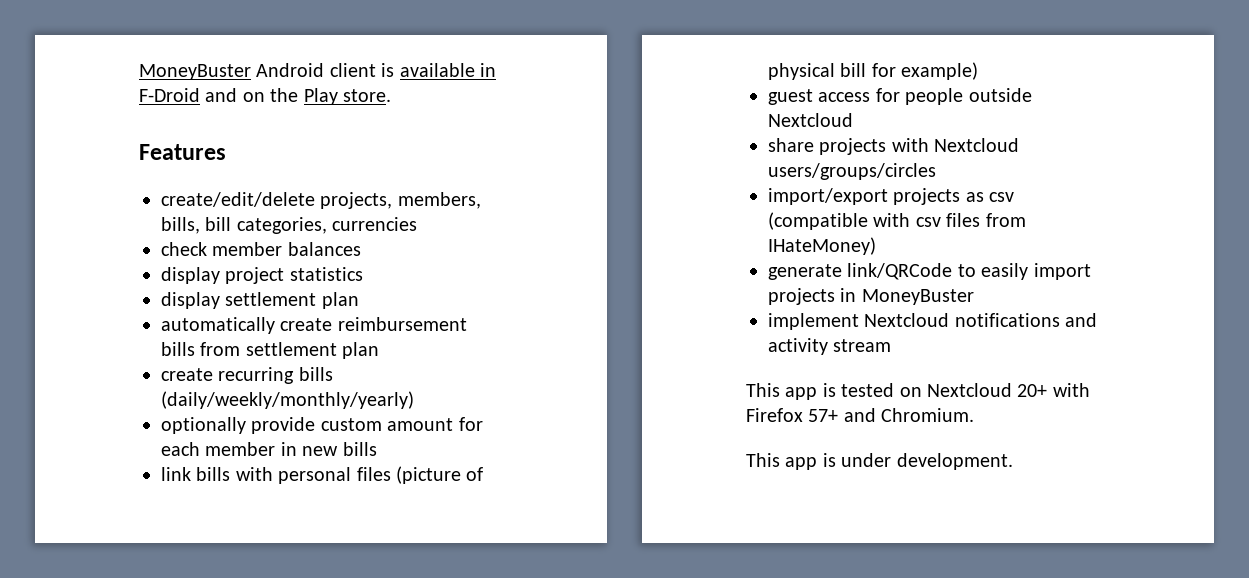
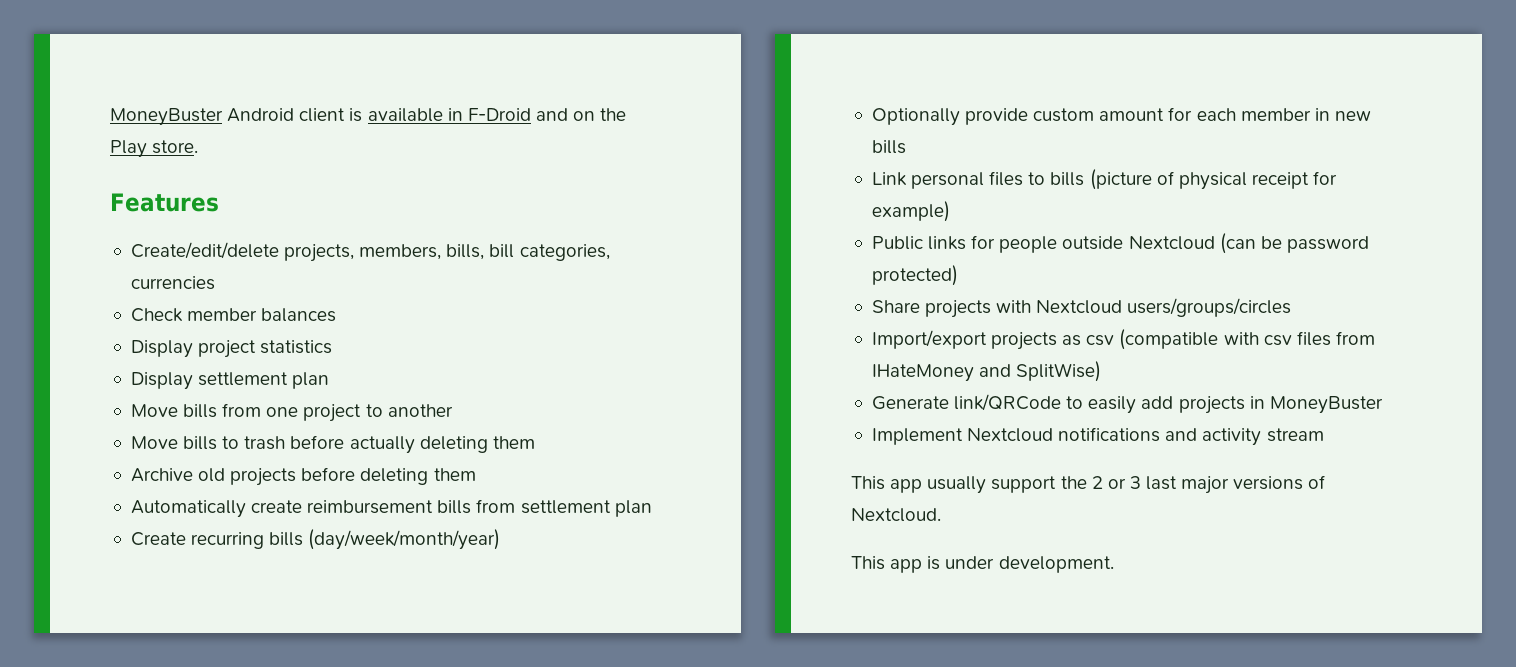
[161,192,315,207] create/edit/delete -> [130,242,279,259] Create/edit/delete
[161,242,207,256] check -> [130,308,183,322] Check
[161,267,220,284] display -> [130,340,193,358] Display
[161,292,359,309] [161,317,275,334] display settlement plan // automatically -> [130,372,330,390] [130,403,453,422] [130,435,535,454] [130,467,476,486] [130,500,246,518] Display settlement plan // Move bills from one project to another // Move bills to trash before actually deleting them // Archive old projects before deleting them // Automatically
[161,368,213,381] create -> [130,532,186,546] Create
[161,391,414,409] [161,417,246,434] (daily/weekly/monthly/yearly) // optionally -> [308,529,501,550] [871,108,960,126] (day/week/month/year) // Optionally
[161,467,391,484] link bills with personal files -> [871,171,1085,189] Link personal files to bills
[840,63,867,77] bill -> [1251,172,1309,189] receipt
[768,89,871,105] guest access -> [871,236,967,250] Public links
[768,138,814,152] // share -> [1219,233,1369,254] [871,265,958,286] [871,300,920,313] (can be password protected) // Share
[768,188,888,205] import/export -> [871,330,987,349] Import/export
[768,237,876,255] [768,264,842,280] IHateMoney) // generate -> [871,361,1102,382] [871,396,949,410] IHateMoney and SplitWise) // Generate
[1033,263,1091,280] import -> [1141,396,1174,409] add
[768,313,859,330] implement -> [871,428,963,445] Implement
[822,383,1090,397] [746,408,975,422] is tested on Nextcloud 20+ with Firefox 57+ and Chromium. -> [927,475,1326,494] [851,508,941,522] usually support the 2 or 3 last major versions of Nextcloud.

